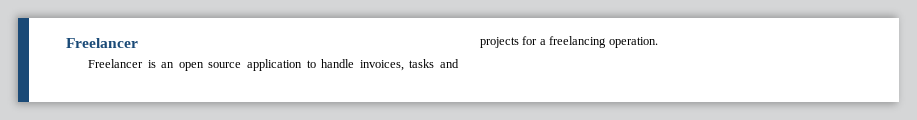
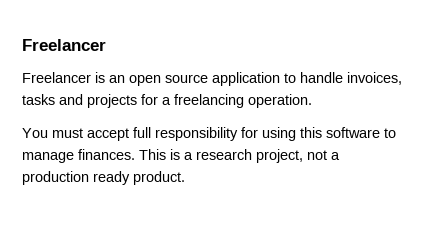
(658, 42) none -> [22,127,396,141] [22,149,340,163] [22,171,185,185] // You must accept full responsibility for using this software to manage finances. This is a research project, not a production ready product.

